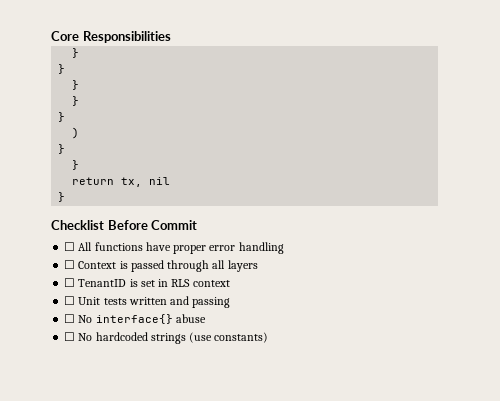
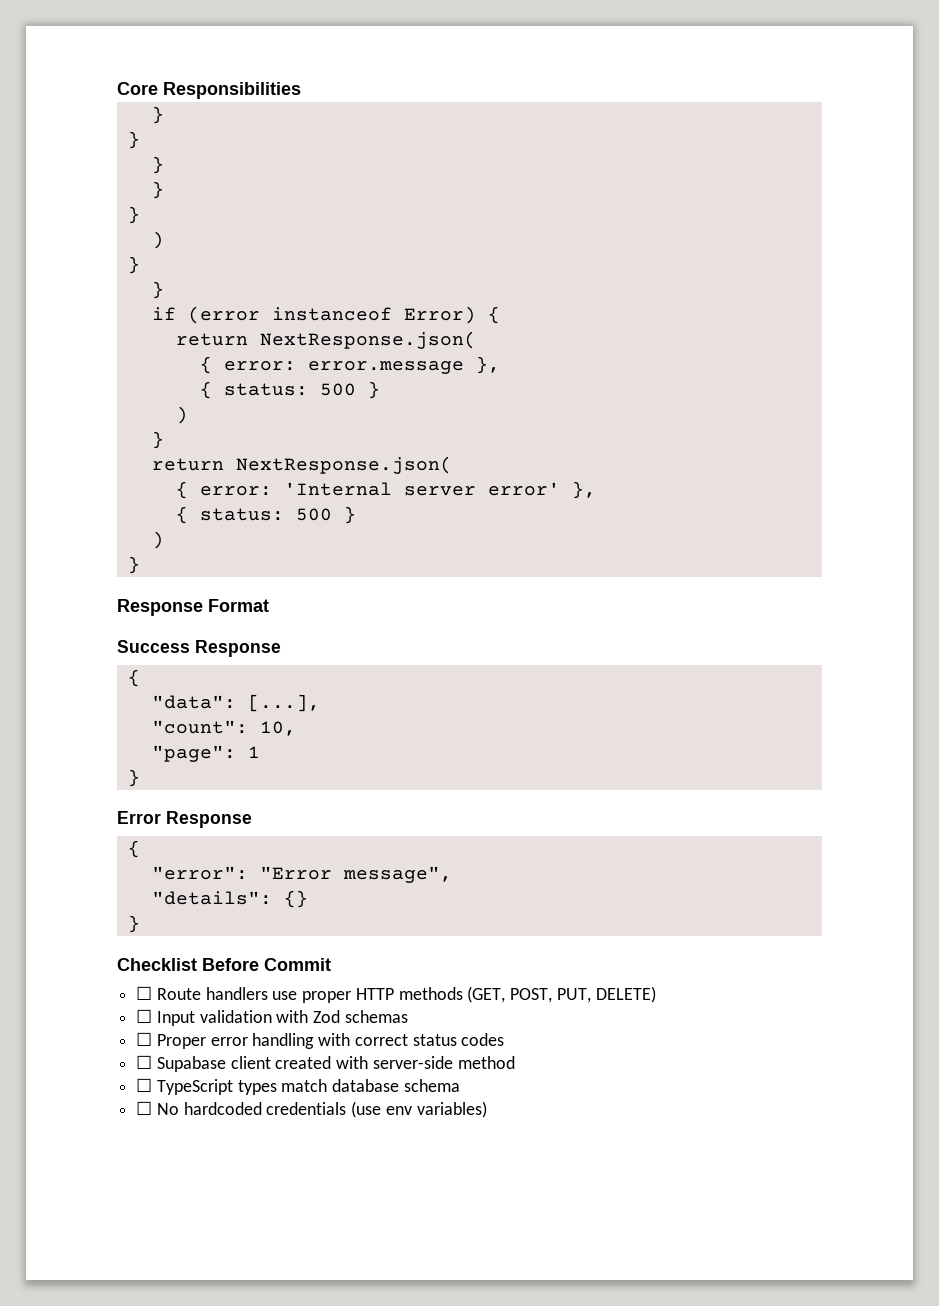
[72,177,171,187] return tx, nil -> [151,306,500,324] [175,331,476,349] [199,356,500,374] [199,381,380,399] [175,406,188,424] [151,431,164,449] [151,456,452,474] [175,481,596,499] [175,506,356,524] [151,531,164,549] [127,556,140,574] [117,599,269,616] [117,640,281,657] [127,669,140,687] [151,694,320,712] [151,720,296,736] [151,745,260,762] [127,769,140,787] [117,811,252,828] [127,840,140,858] [151,866,452,883] [151,890,308,908] if (error instanceof Error) { // return NextResponse.json( // { error: error.message }, // { status: 500 } // ) // } // return NextResponse.json( // { error: 'Internal server error' }, // { status: 500 } // ) // } // Response Format // Success Response // { // "data": [...], // "count": 10, // "page": 1 // } // Error Response // { // "error": "Error message", // "details": {}
[78,242,284,254] [64,260,258,272] [64,278,230,287] [64,296,231,308] [64,314,206,324] All functions have proper error handling // ☐ Context is passed through all layers // ☐ TenantID is set in RLS context // ☐ Unit tests written and passing // ☐ No interface{} abuse -> [156,986,656,1003] [136,1009,408,1026] [136,1032,505,1049] [136,1055,515,1072] [136,1078,460,1095] Route handlers use proper HTTP methods (GET, POST, PUT, DELETE) // ☐ Input validation with Zod schemas // ☐ Proper error handling with correct status codes // ☐ Supabase client created with server-side method // ☐ TypeScript types match database schema
[150,332,269,344] strings (use constants) -> [266,1101,487,1118] credentials (use env variables)

